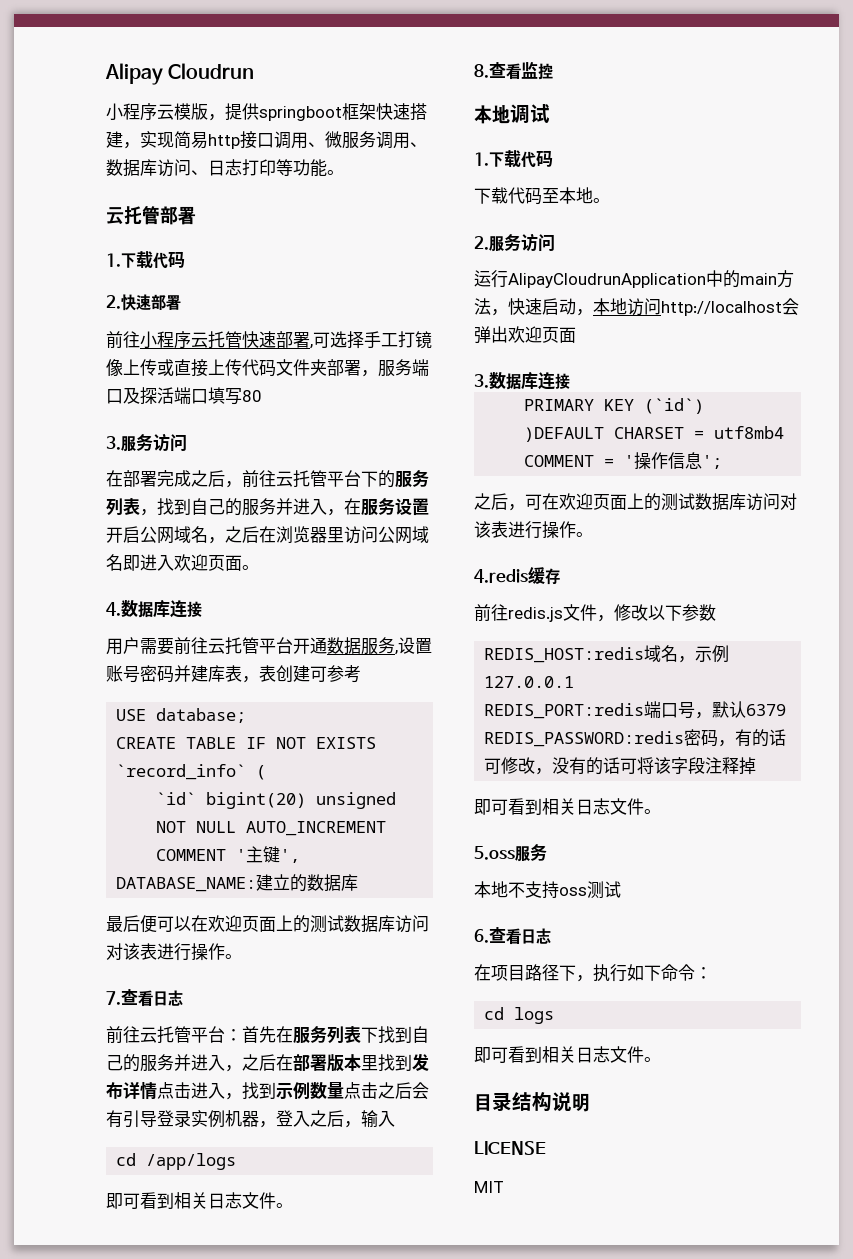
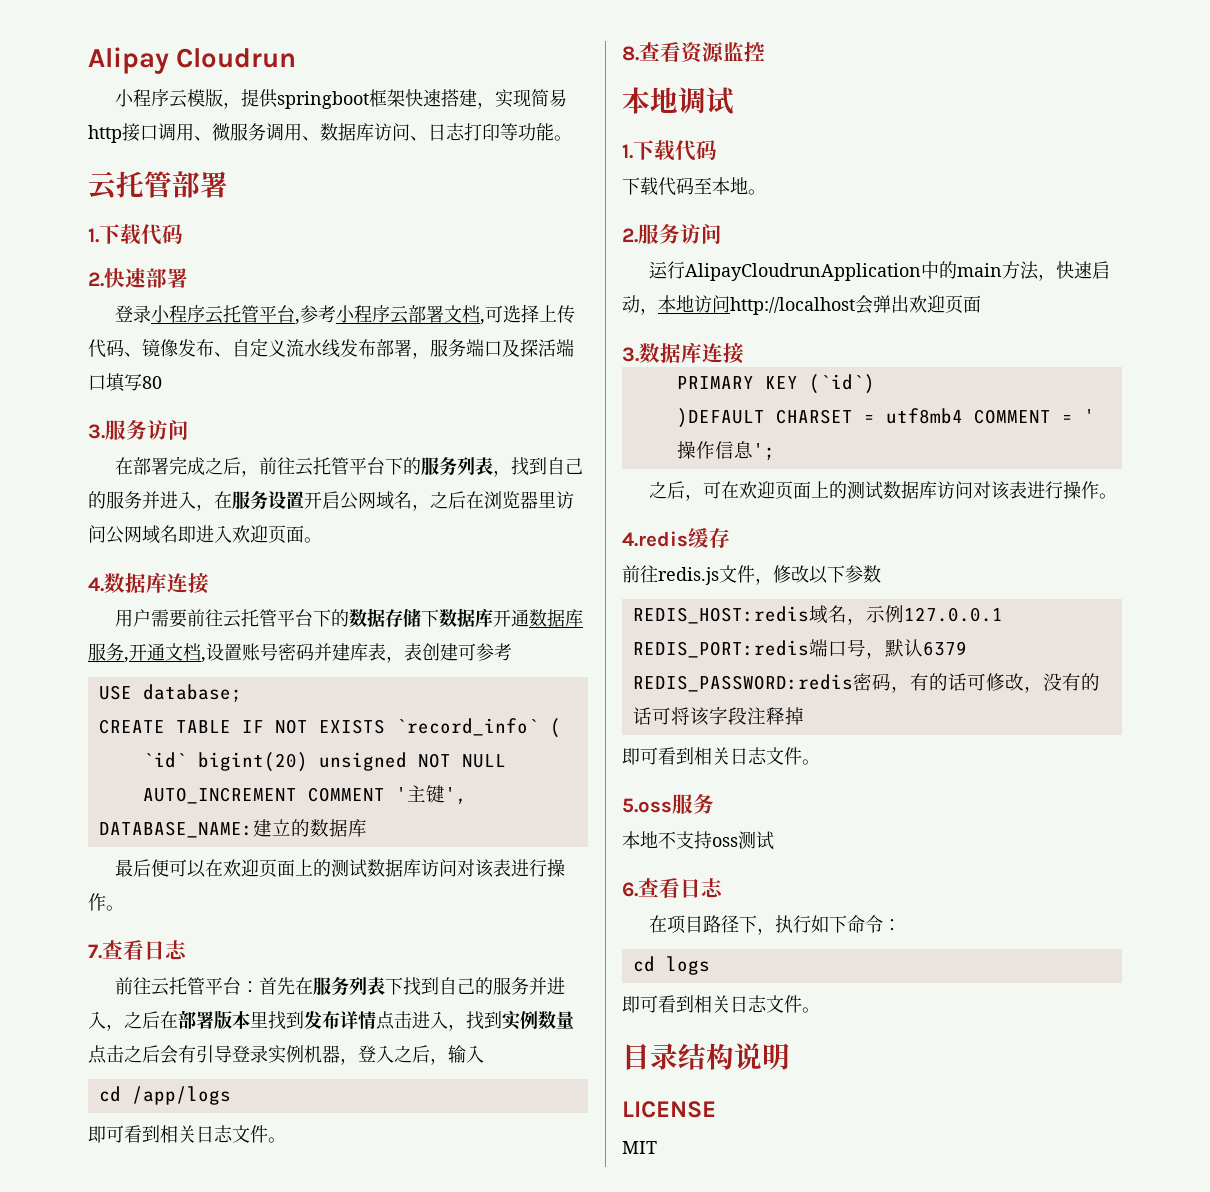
[106,331,140,349] 前往 -> [114,305,151,323] 登录
[242,331,432,349] [106,359,327,377] 快速部署,可选择手工打镜像上传或直接上传代码文件夹 -> [258,304,575,325] [88,338,376,358] 平台,参考小程序云部署文档,可选择上传代码、镜像发布、自定义流水线发布
(293, 645) none -> [312,608,493,627] 下的数据存储下数据库
(361, 646) none -> [564,609,583,627] 库
(398, 652) none -> [129,643,206,663] 开通文档,
[276,1083,293,1099] 示 -> [502,1011,521,1030] 实
(521, 71) none -> [681,42,724,64] 资源

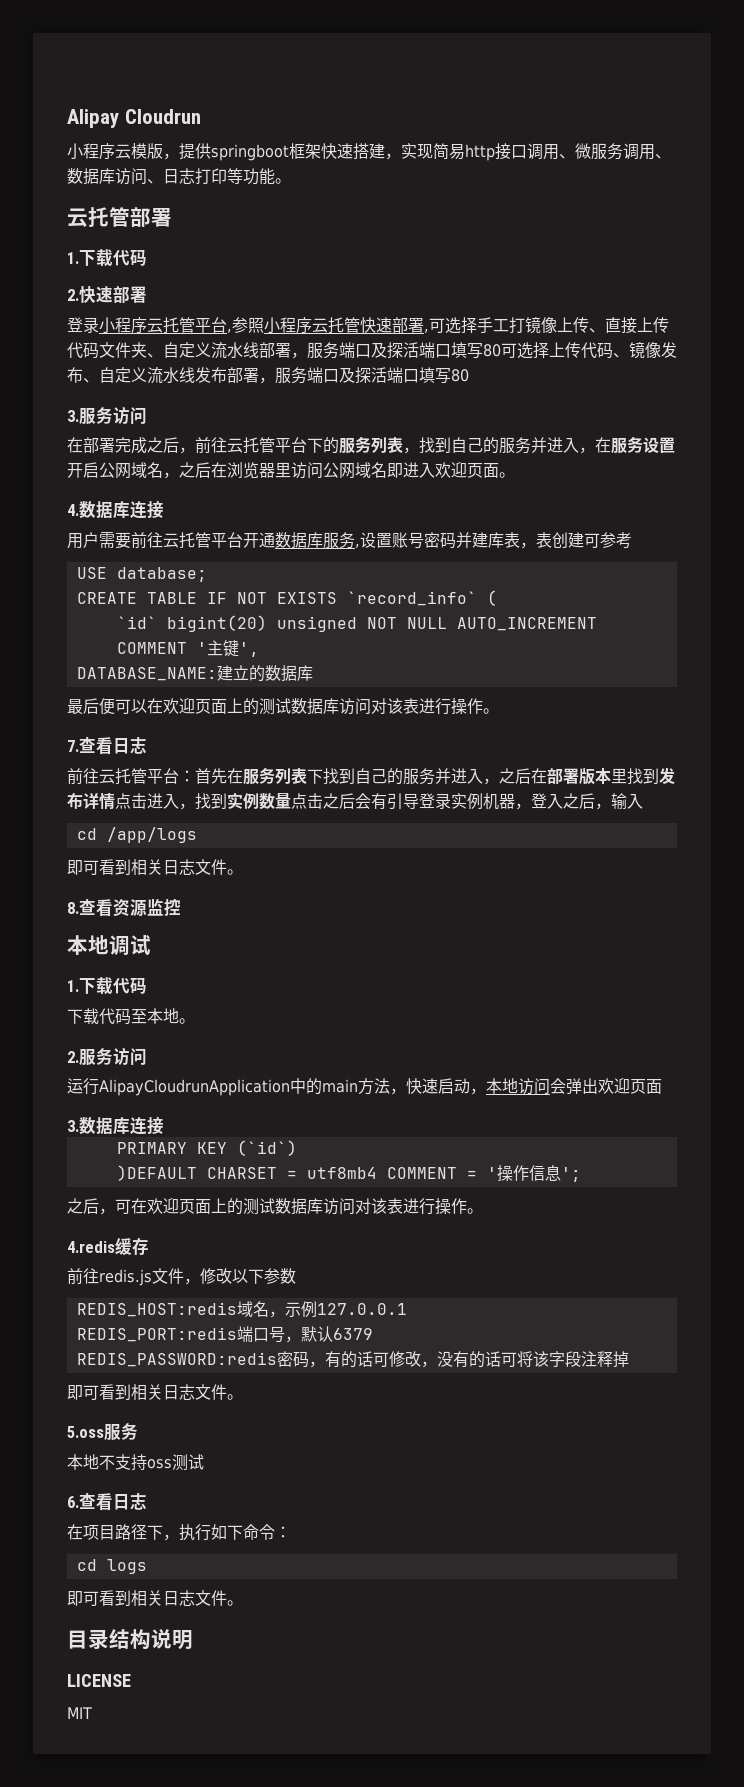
[317,305,485,325] 考小程序云部署文档, -> [248,316,669,334] [67,342,501,359] 照小程序云托管快速部署,可选择手工打镜像上传、直接上传代码文件夹、自定义流水线部署，服务端口及探活端口填写80
[312,608,493,627] 下的数据存储下数据库 -> (243, 540) none
[129,643,206,663] 开通文档, -> (360, 546) none
[730,297,855,315] http://localhost -> (550, 1086) none

